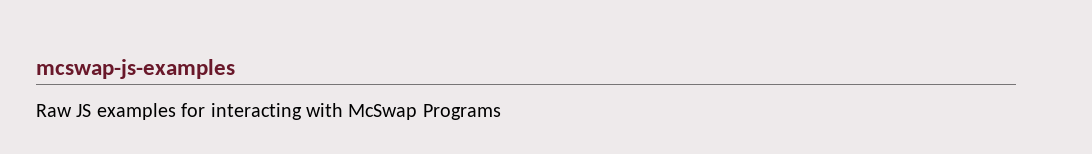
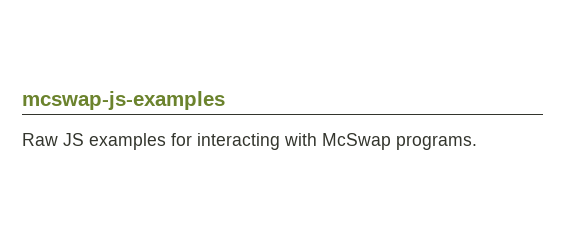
[422,104,501,120] Programs -> [396,135,477,150] programs.

